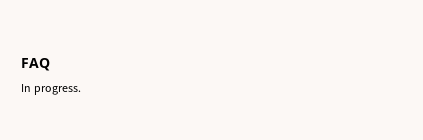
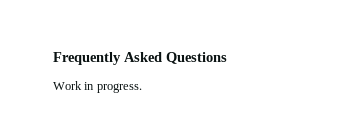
[21,58,50,71] [21,84,31,92] FAQ // In -> [53,52,227,65] [53,81,95,90] Frequently Asked Questions // Work in

